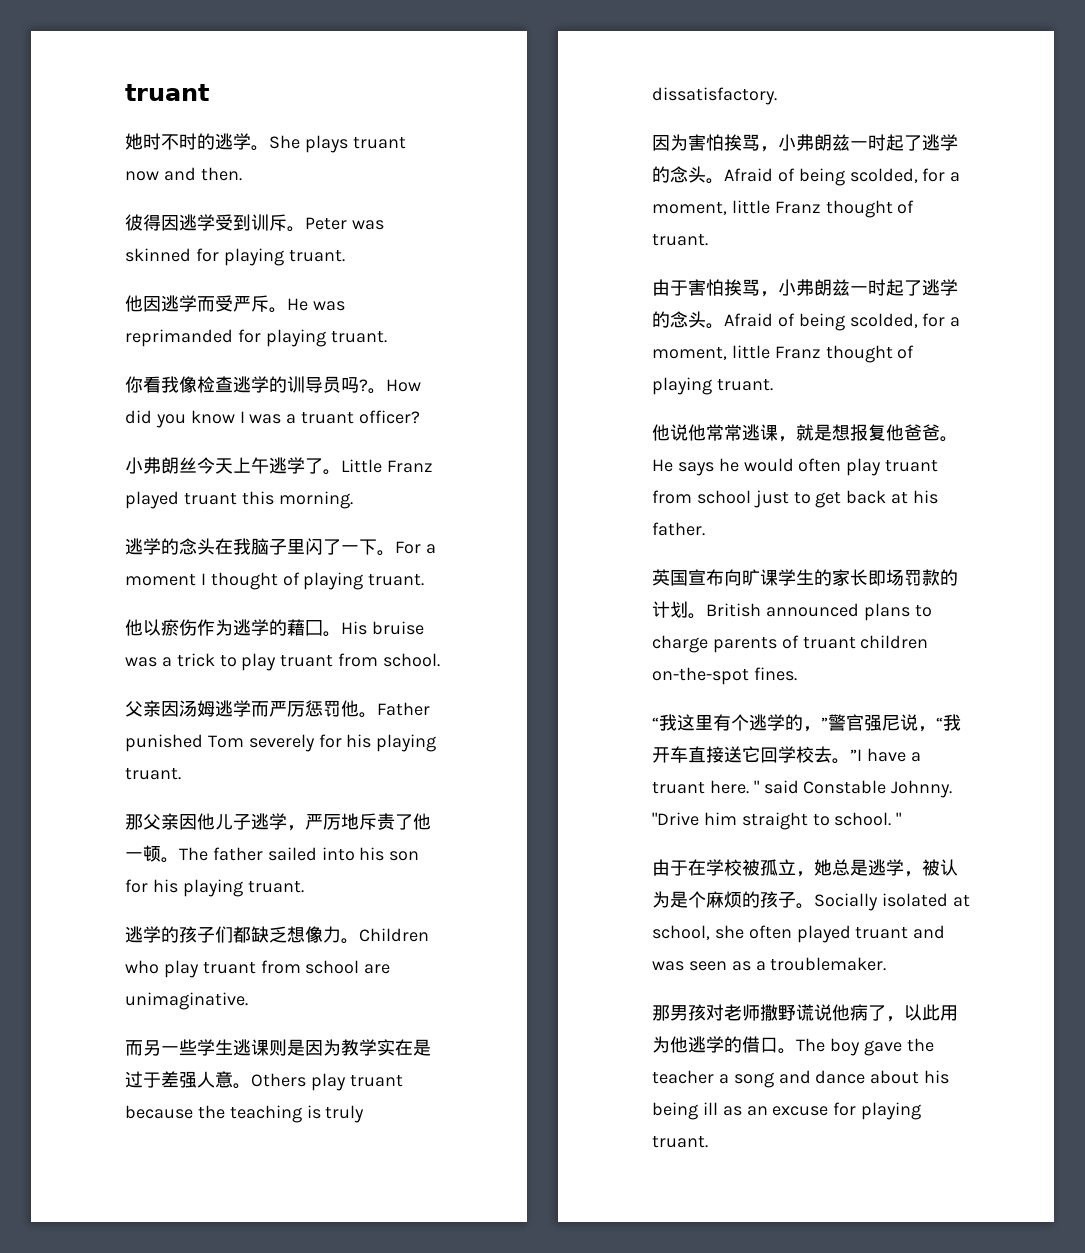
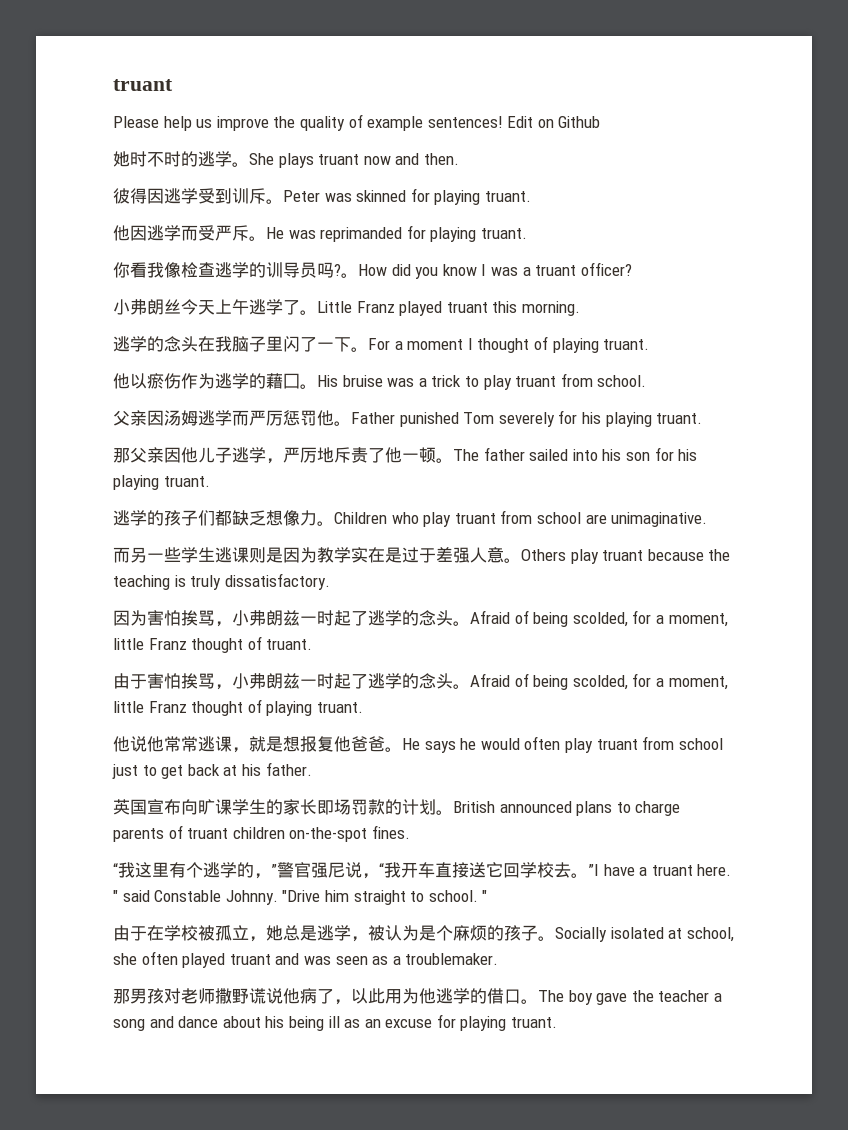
[125,84,209,101] truant -> [113,79,173,91] [113,114,601,131] truant // Please help us improve the quality of example sentences! Edit on Github

